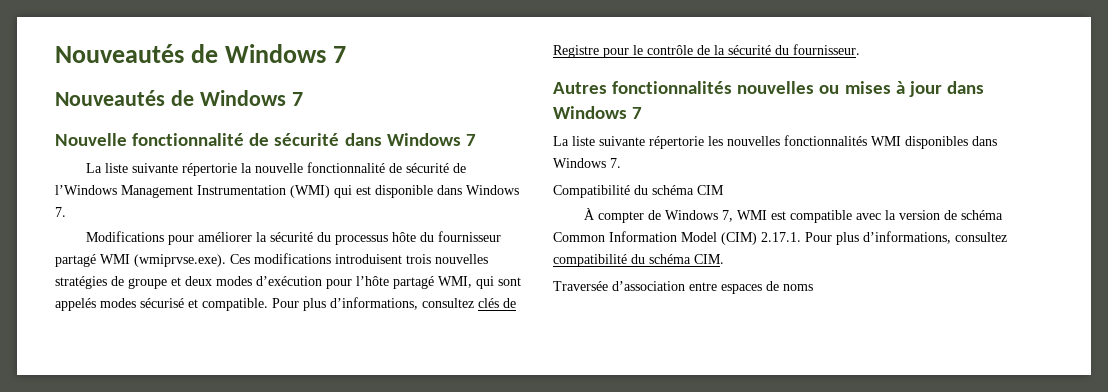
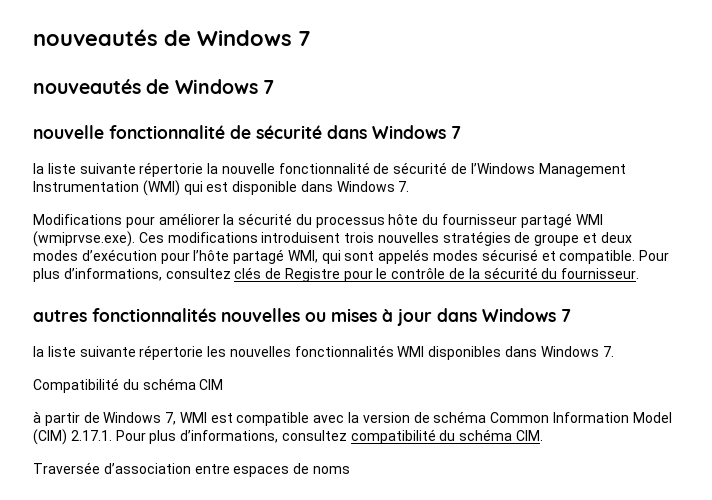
[55,44,346,63] [55,90,303,106] [55,133,127,146] Nouveautés de Windows 7 // Nouveautés de Windows 7 // Nouvelle -> [33,29,311,46] [33,79,274,94] [33,125,104,139] nouveautés de Windows 7 // nouveautés de Windows 7 // nouvelle
[86,163,103,173] La -> [33,163,44,174] la
[553,82,607,94] Autres -> [33,310,87,322] autres
[553,136,569,146] La -> [33,346,44,357] la
[584,208,645,223] À compter -> [33,411,80,426] à partir

